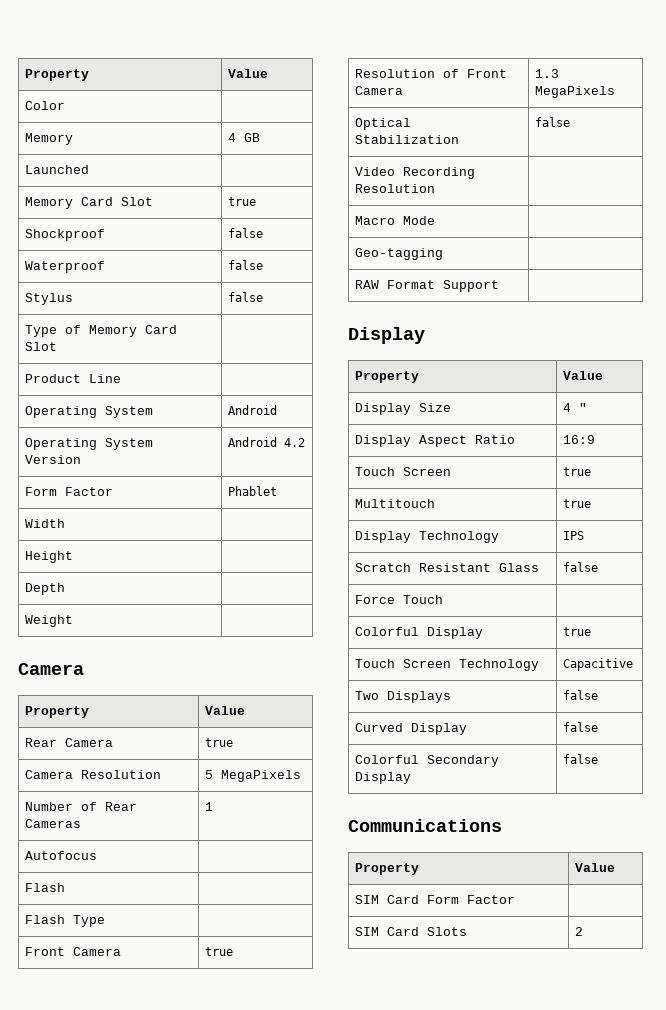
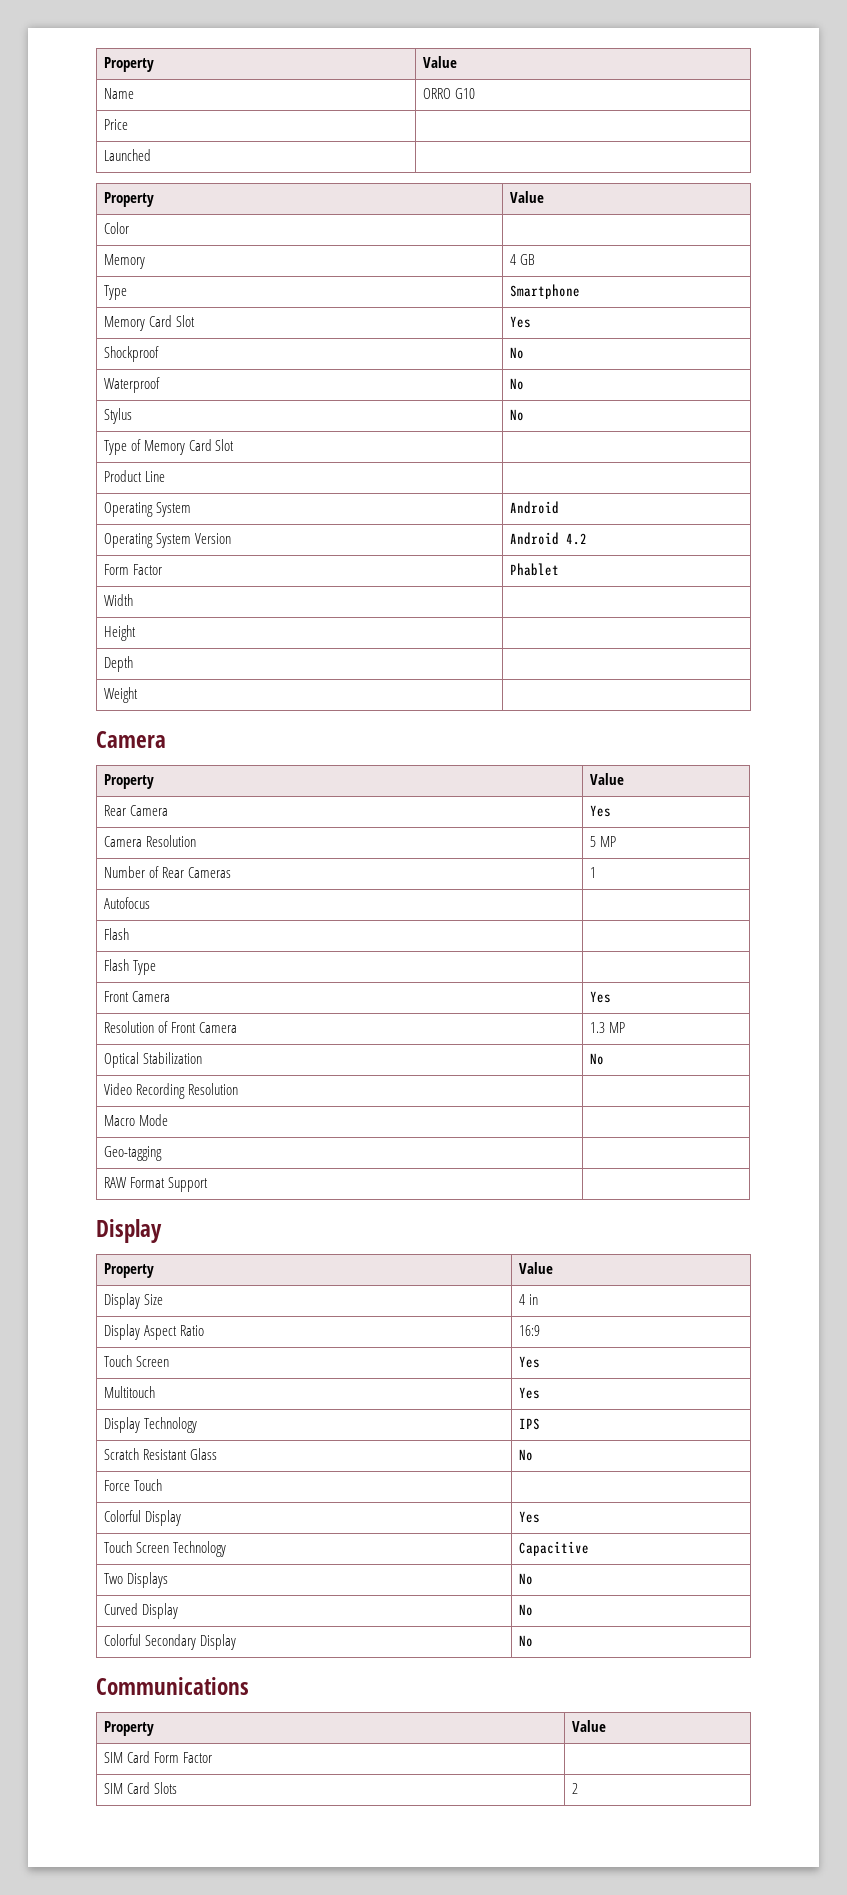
[25,69,90,81] [228,69,269,78] Property | Value -> [103,57,154,72] [422,56,457,68] [103,88,134,99] [422,88,475,99] [103,119,128,130] [103,149,151,161] [103,192,154,207] [509,191,544,203] Property | Value // Name | ORRO G10 // Price | // Launched | // Property | Value
[25,165,90,174] [25,197,154,209] [228,197,257,206] Launched | // Memory Card Slot | true -> [103,285,127,300] [509,284,580,299] [103,315,195,331] [509,316,531,328] Type | Smartphone // Memory Card Slot | Yes
[228,228,264,238] false -> [509,347,524,359] No
[228,260,264,270] false -> [509,378,524,390] No
[228,292,264,302] false -> [509,409,524,421] No
[205,738,234,747] true -> [589,805,611,817] Yes
[221,770,302,782] MegaPixels -> [599,836,616,847] MP
[205,947,234,956] true -> [589,991,611,1003] Yes
[535,86,616,98] MegaPixels -> [608,1022,625,1033] MP
[535,117,571,127] false -> [589,1053,604,1065] No
[579,403,588,412] " -> [528,1294,538,1305] in
[563,467,592,476] true -> [518,1356,540,1368] Yes
[563,499,592,508] true -> [518,1387,540,1399] Yes
[563,562,599,572] false -> [518,1449,533,1461] No
[563,627,592,636] true -> [518,1511,540,1523] Yes
[563,690,599,700] false -> [518,1573,533,1585] No
[563,722,599,732] false -> [518,1604,533,1616] No
[563,754,599,764] false -> [518,1635,533,1647] No

